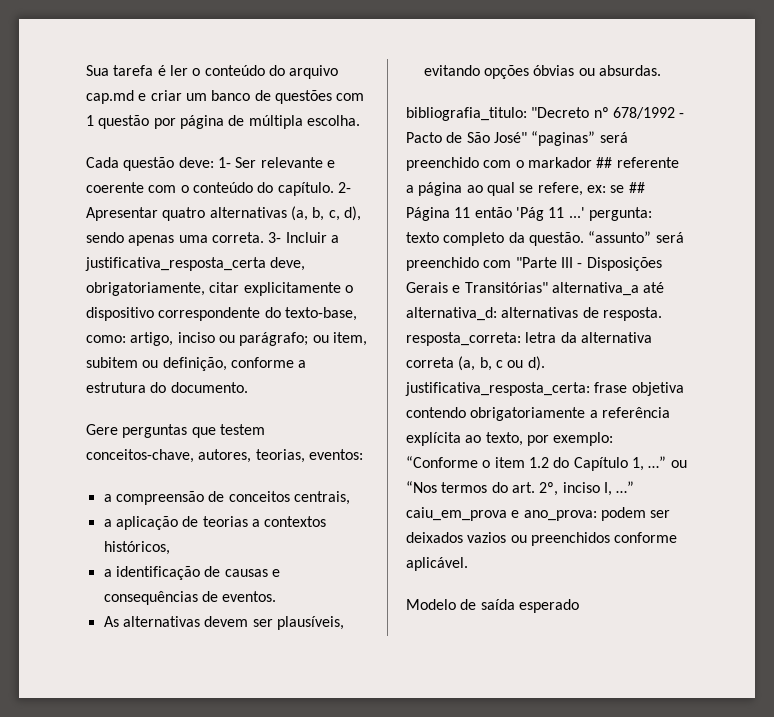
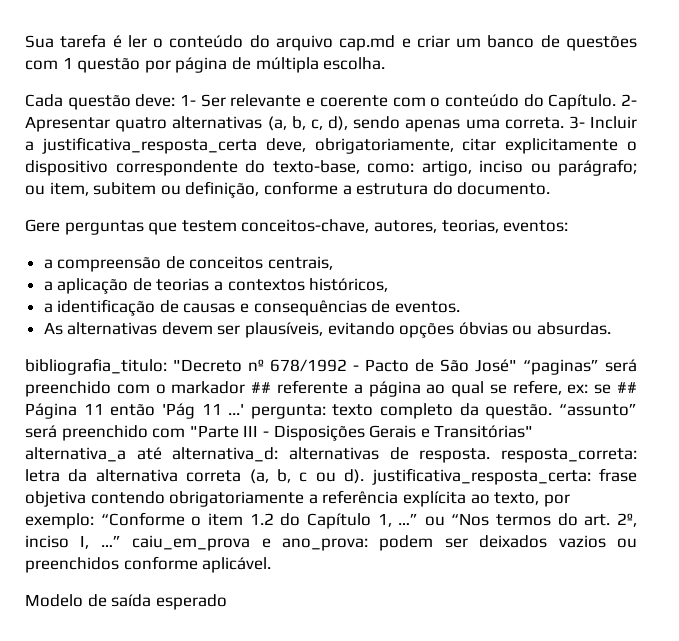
[277,182,334,196] capítulo. -> [548,94,617,110] Capítulo.

